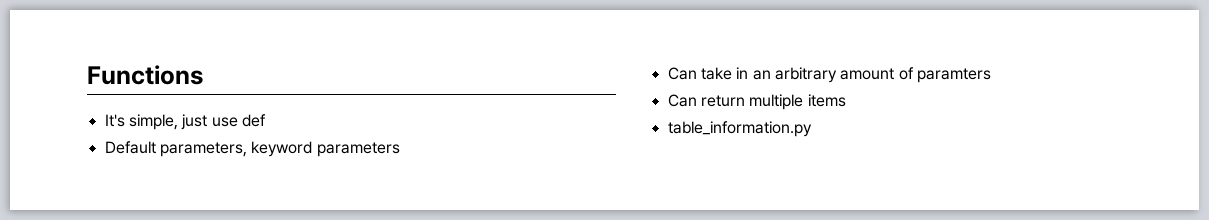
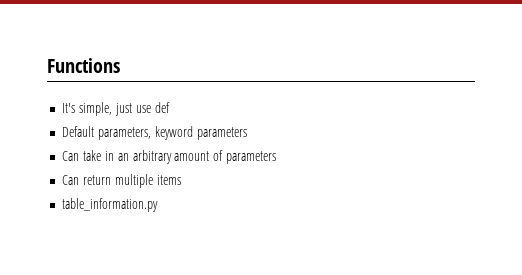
[916,68,991,83] paramters -> [225,151,276,164] parameters

